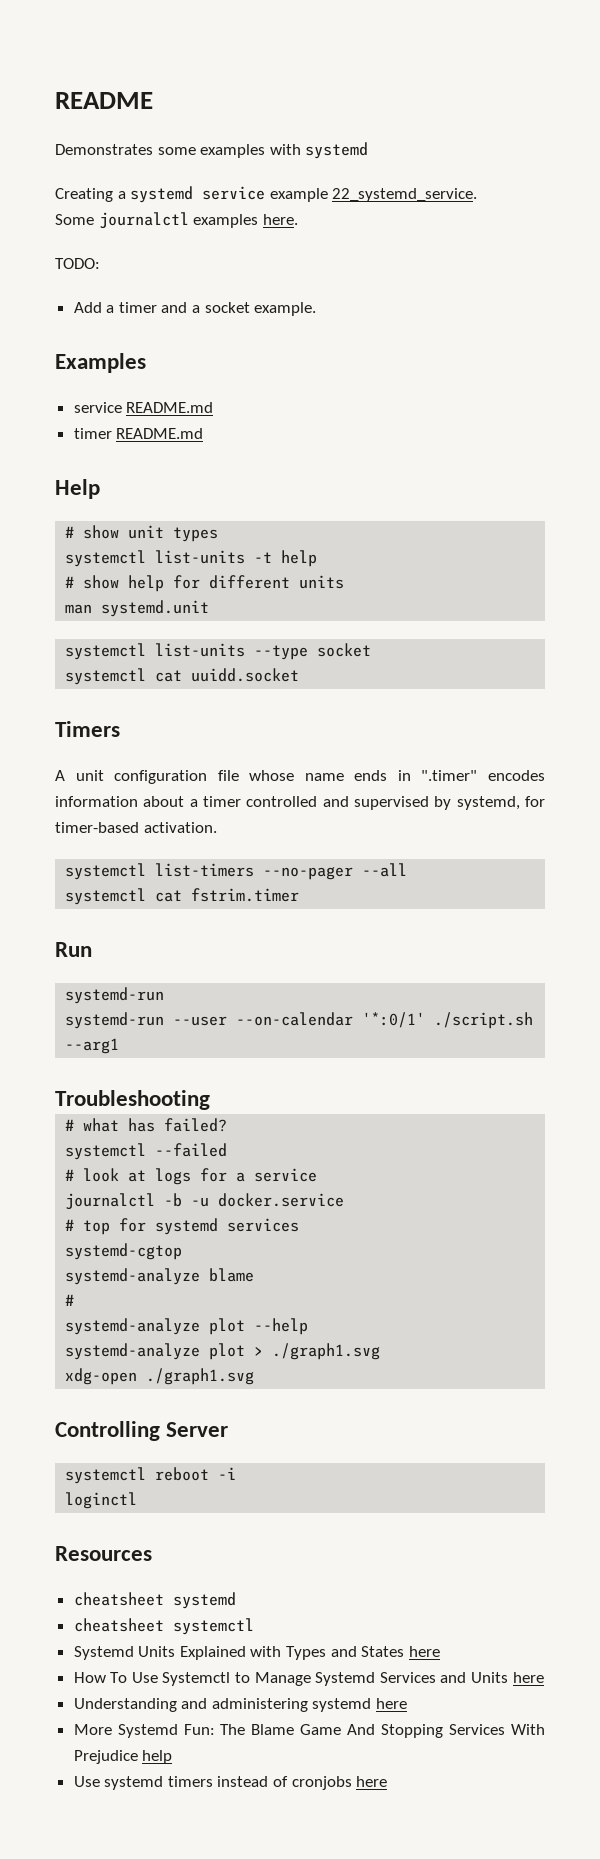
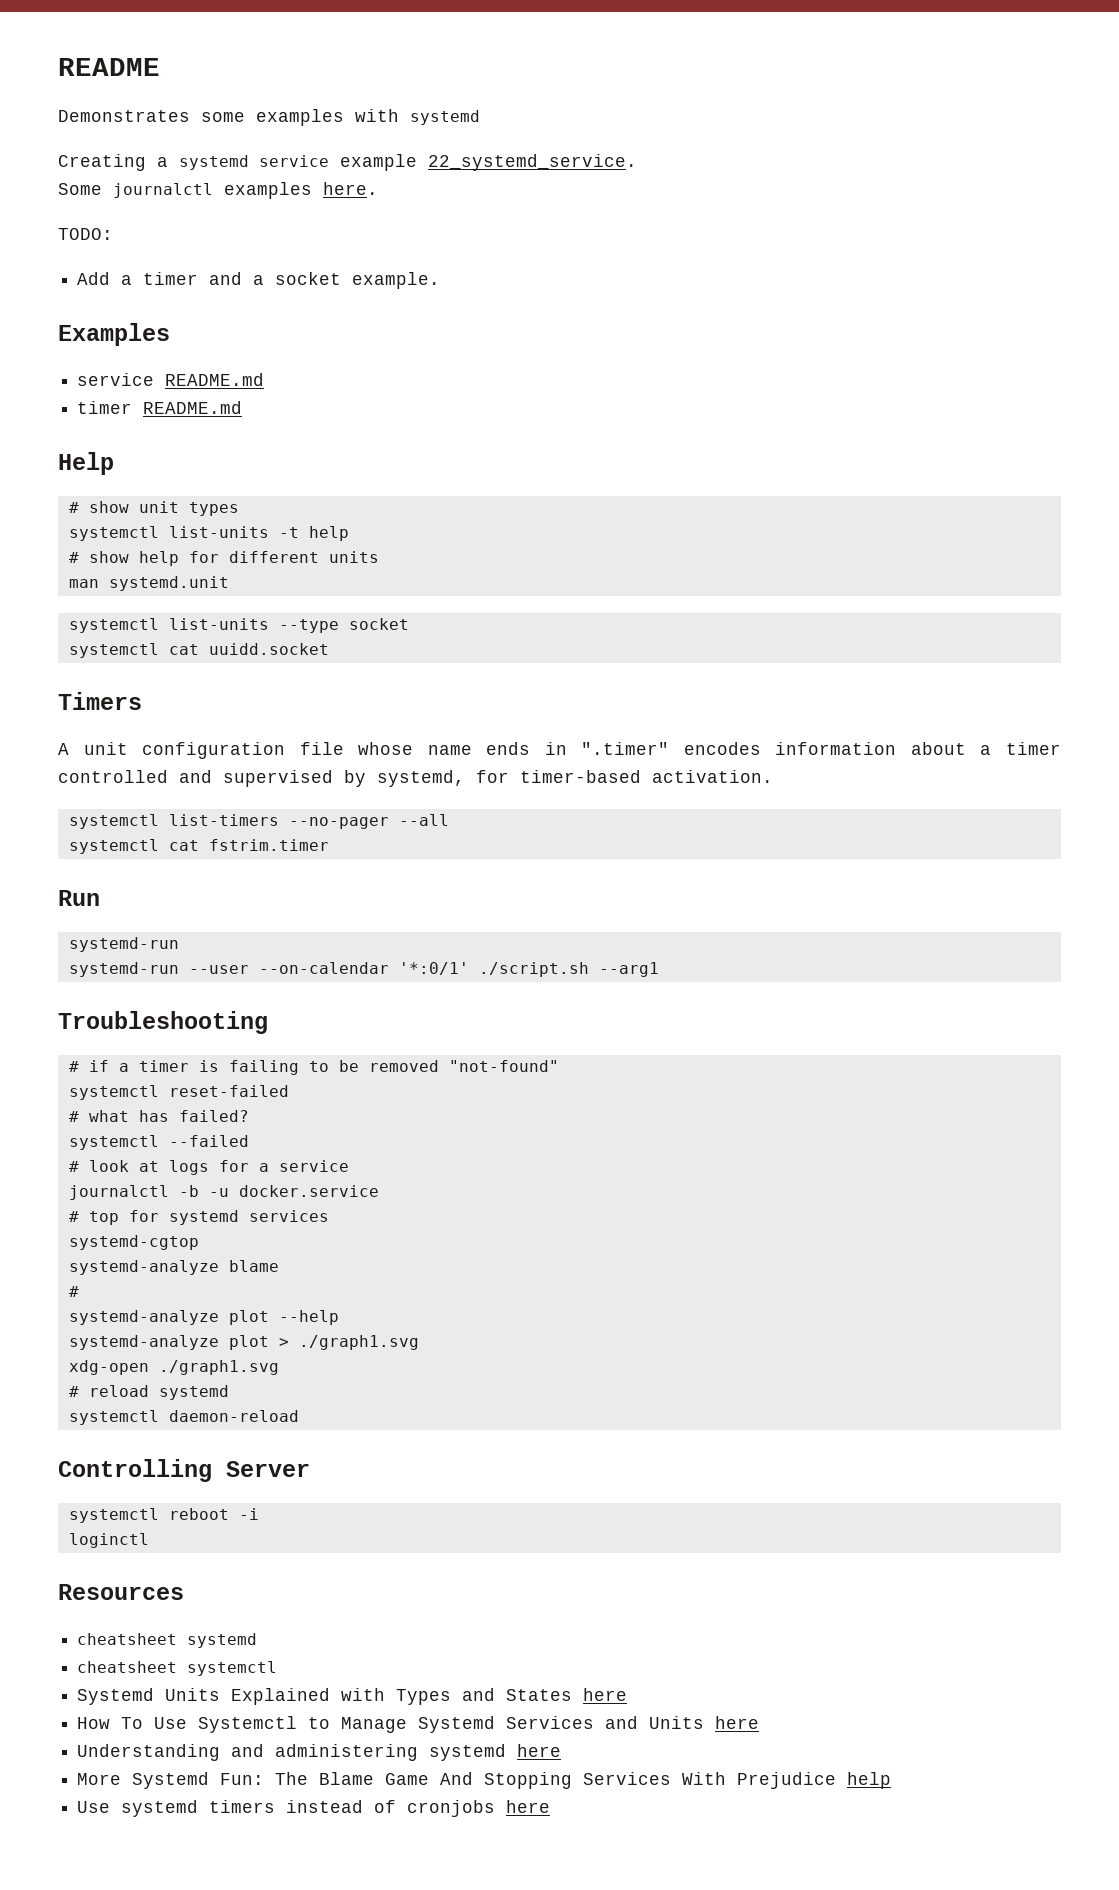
(210, 1100) none -> [68,1060,559,1075] [68,1085,289,1100] // # if a timer is failing to be removed "not-found" // systemctl reset-failed
(255, 1376) none -> [68,1385,229,1400] [68,1410,299,1425] // # reload systemd // systemctl daemon-reload

